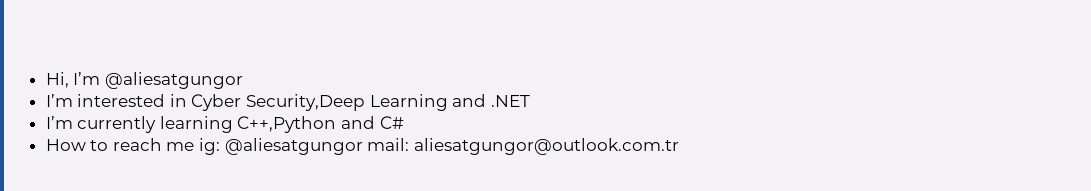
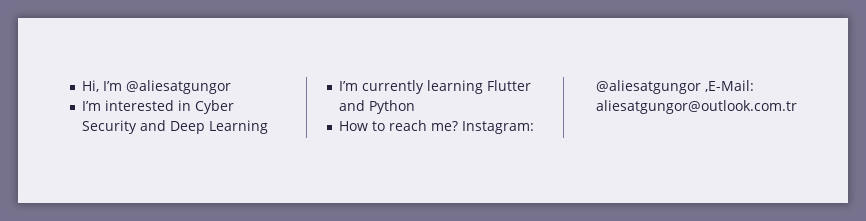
[246,94,366,111] Security,Deep -> [82,120,206,134] Security and Deep
[452,94,530,107] and .NET -> (269, 127) none
[237,116,404,133] C++,Python and C# -> [487,80,532,91] [339,100,416,114] Flutter and Python
[166,138,410,155] me ig: @aliesatgungor mail: -> [431,121,535,134] [596,80,755,94] me? Instagram: @aliesatgungor ,E-Mail:

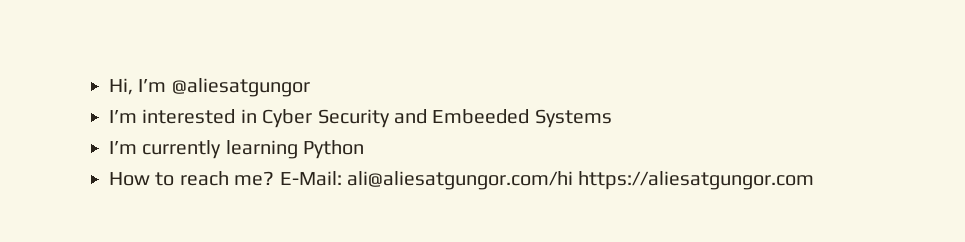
[170,120,269,134] Deep Learning -> [432,109,612,128] Embeeded Systems
[487,80,532,91] [339,100,366,111] Flutter and -> (298, 149) none
[462,121,535,134] [596,80,755,94] [596,100,798,114] Instagram: @aliesatgungor ,E-Mail: aliesatgungor@outlook.com.tr -> [279,171,815,190] E-Mail: ali@aliesatgungor.com/hi https://aliesatgungor.com

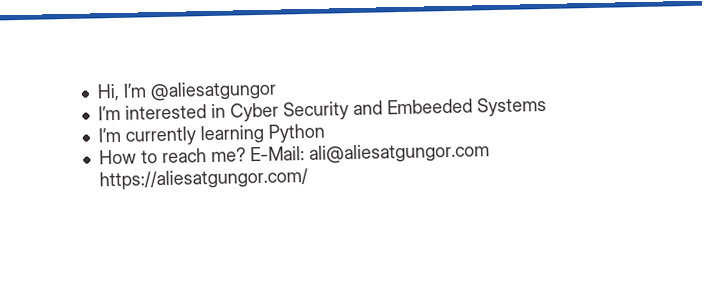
[347,171,815,190] ali@aliesatgungor.com/hi https://aliesatgungor.com -> [308,142,490,164] [98,167,308,191] ali@aliesatgungor.com https://aliesatgungor.com/

